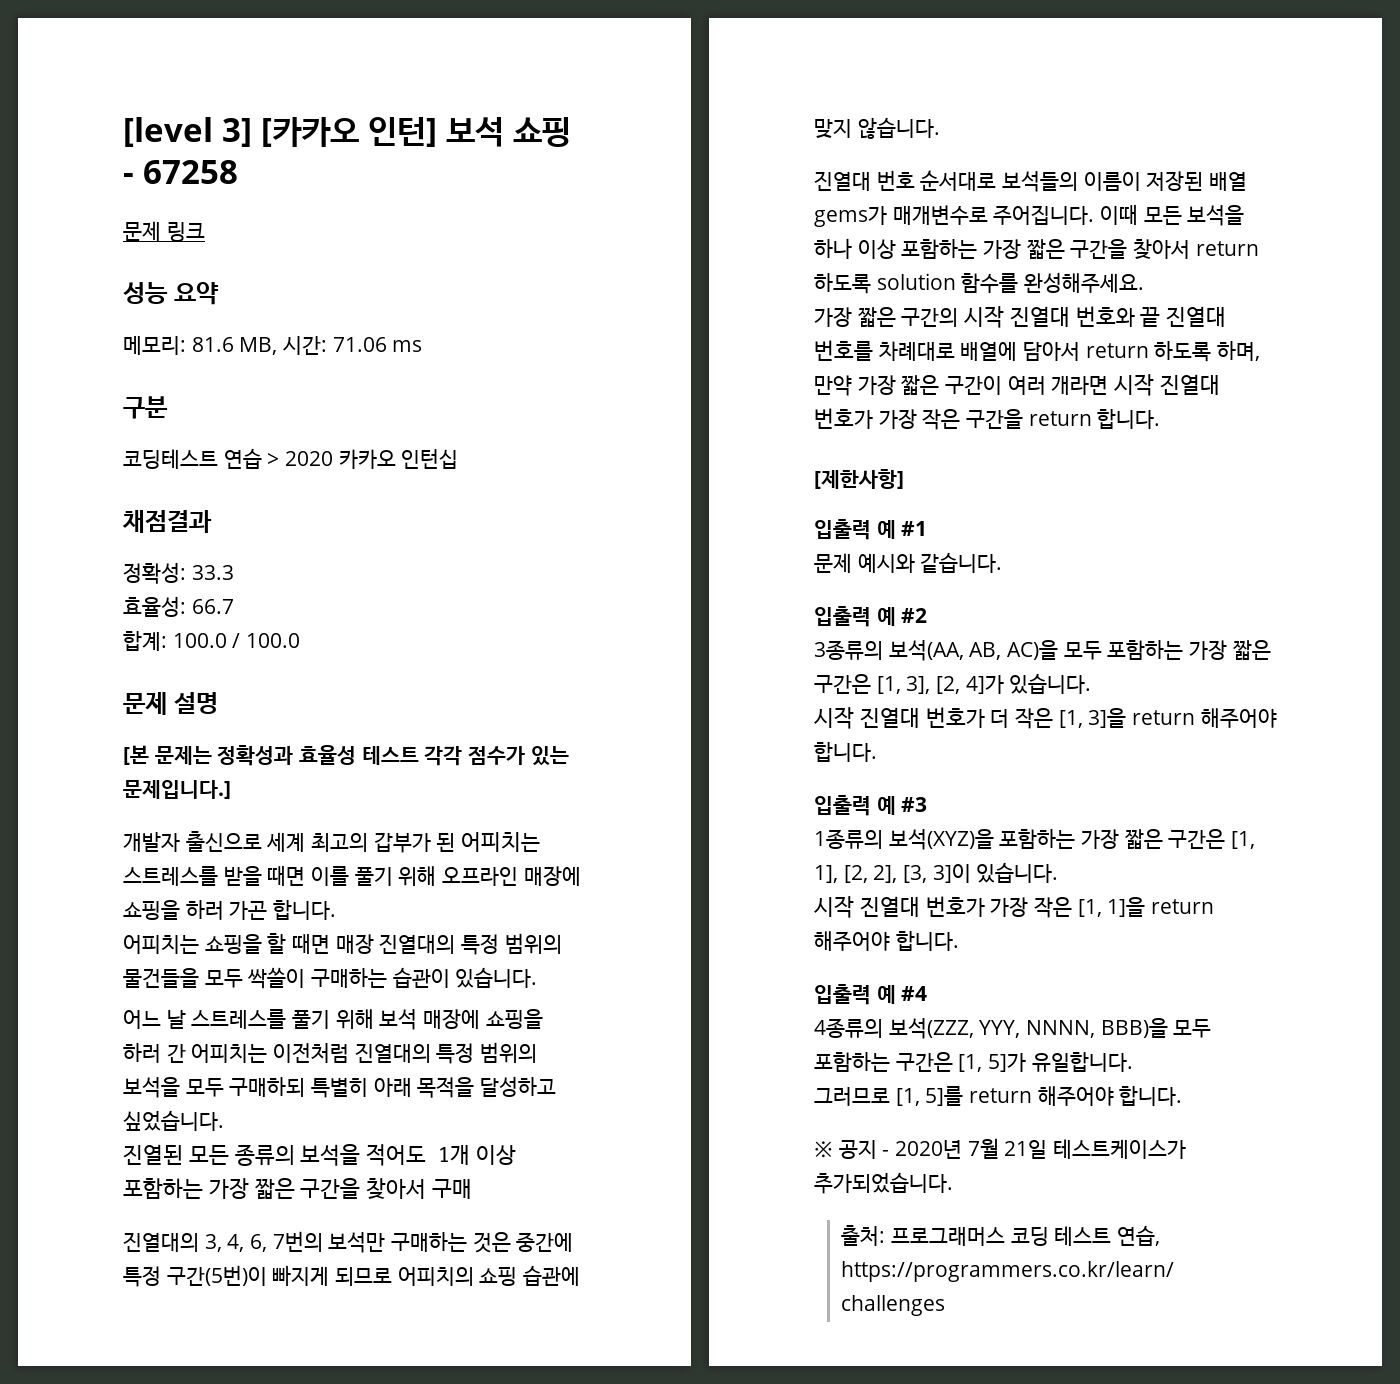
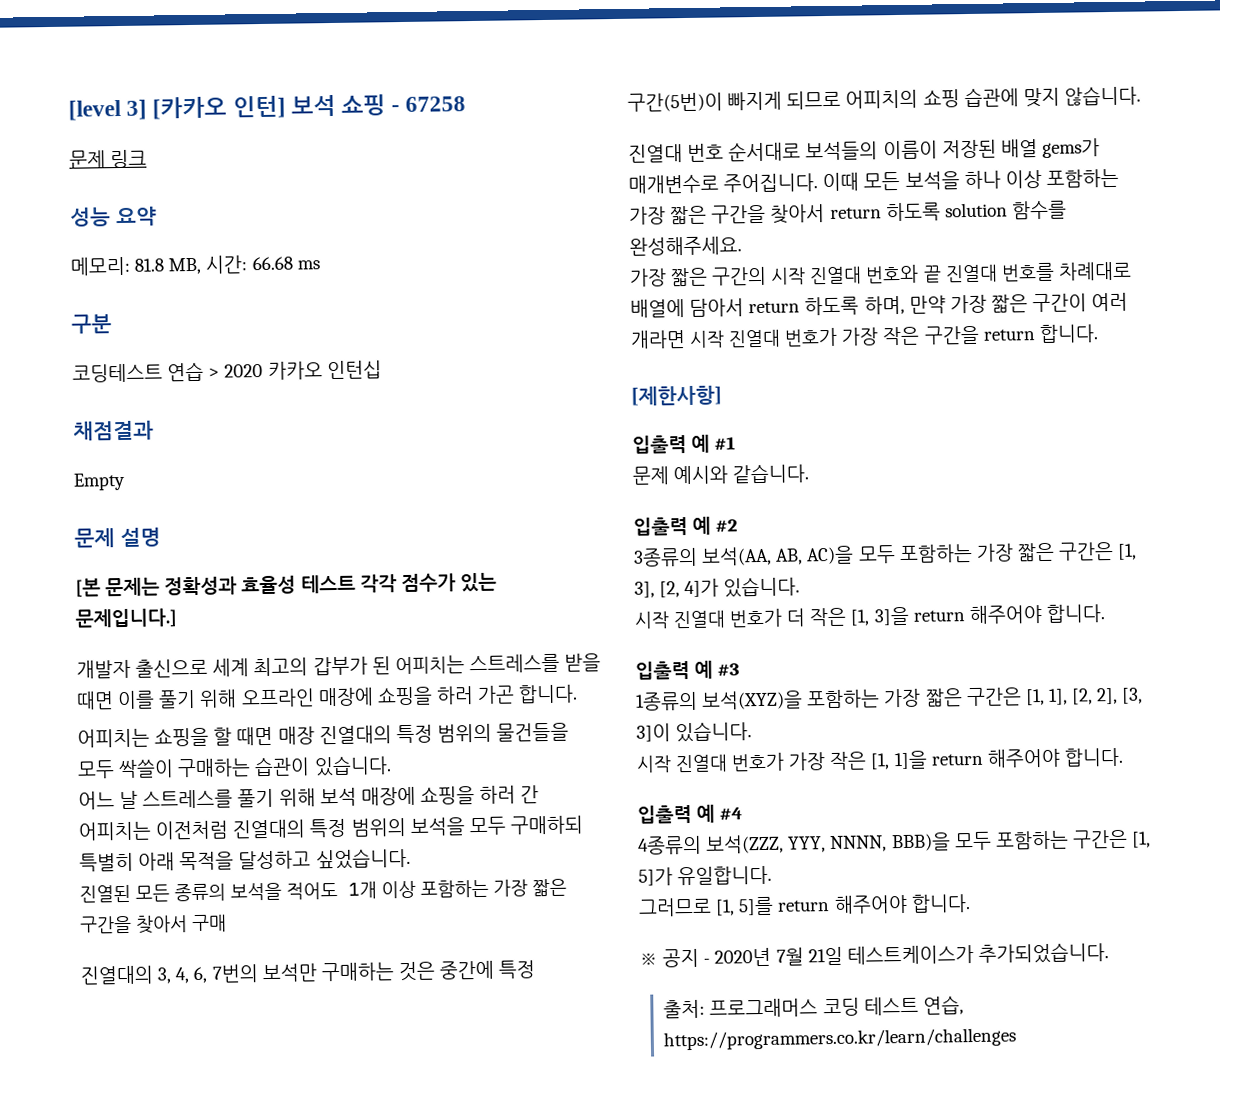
[191,337,234,352] 81.6 -> [134,258,165,272] 81.8
[332,337,387,352] 71.06 -> [251,256,293,271] 66.68
[123,562,234,584] [123,596,234,617] [123,630,301,651] 정확성: 33.3 // 효율성: 66.7 // 합계: 100.0 / 100.0 -> [73,472,126,491] Empty

